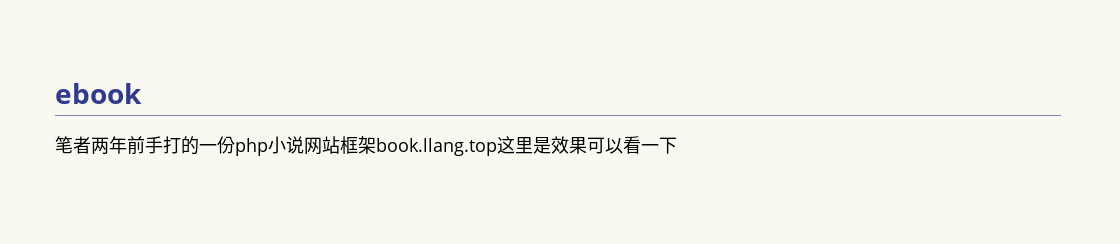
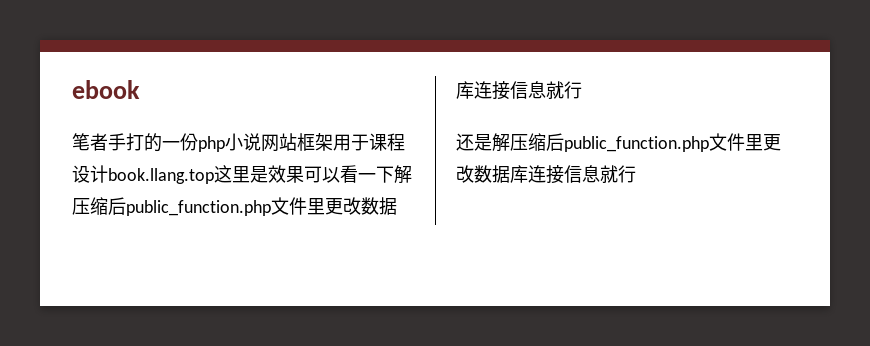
[91,136,145,154] 两年前 -> (108, 142) none
(376, 145) none -> [333,133,405,151] [72,165,108,183] 用于课程设计
(677, 145) none -> [394,165,412,184] [72,197,397,216] [456,81,582,100] [456,133,781,152] [456,165,636,184] 解压缩后public_function.php文件里更改数据库连接信息就行 // 还是解压缩后public_function.php文件里更改数据库连接信息就行

